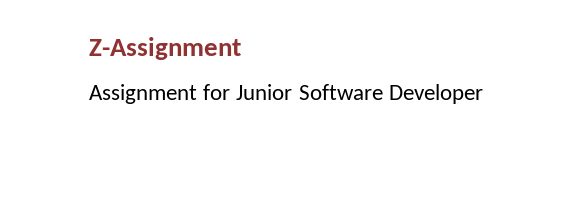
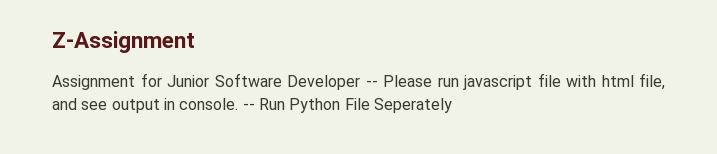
(483, 94) none -> [365,73,665,90] [52,98,452,113] -- Please run javascript file with html file, and see output in console. -- Run Python File Seperately

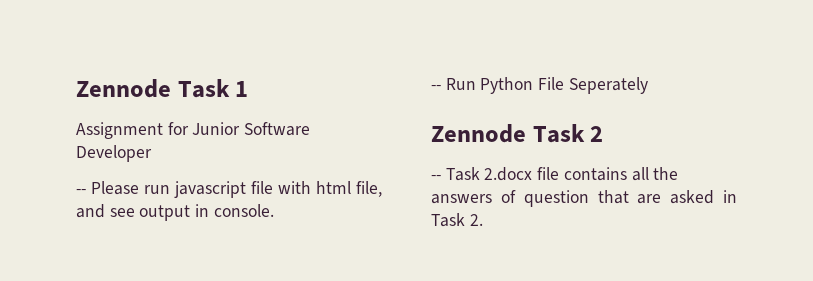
[52,31,195,53] Z-Assignment -> [76,79,249,98] Zennode Task 1
(360, 82) none -> (152, 153) //
(239, 104) none -> (274, 210) //
(452, 105) none -> [431,124,604,143] [431,167,679,181] [431,190,737,207] [431,213,483,227] // Zennode Task 2 // -- Task 2.docx file contains all the answers of question that are asked in Task 2.

